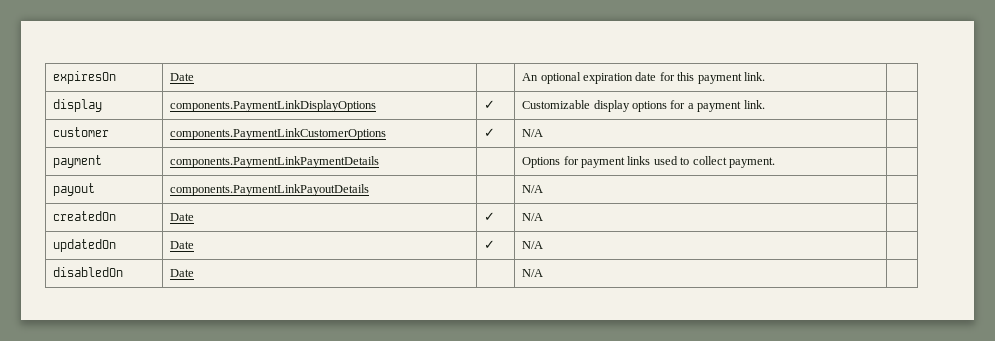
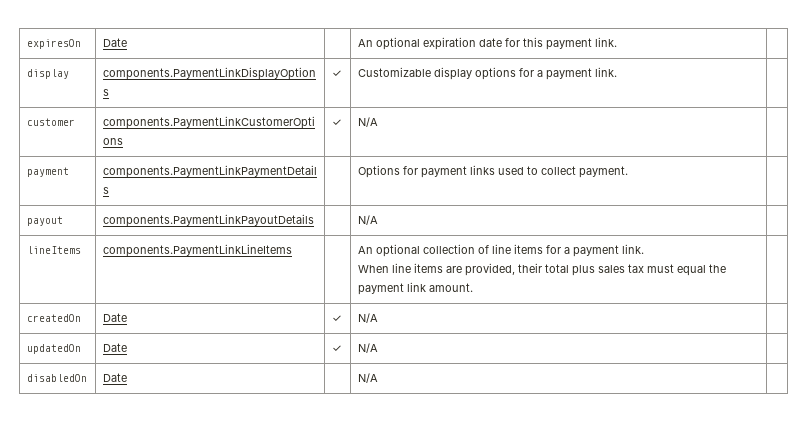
(544, 189) none -> [26,246,81,254] [102,244,292,257] [357,244,644,257] [357,263,726,276] [357,282,473,295] // lineItems | components.PaymentLinkLineItems | | An optional collection of line items for a payment link. // When line items are provided, their total plus sales tax must equal the payment link amount. |

